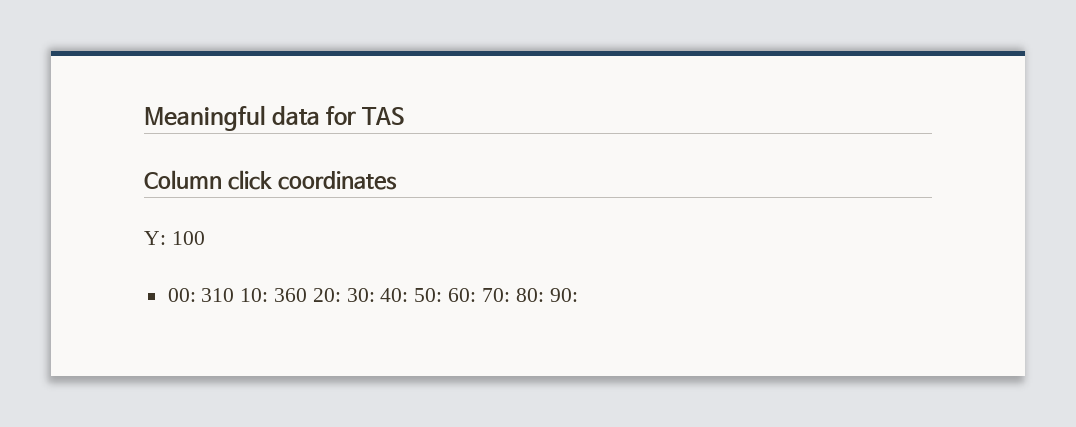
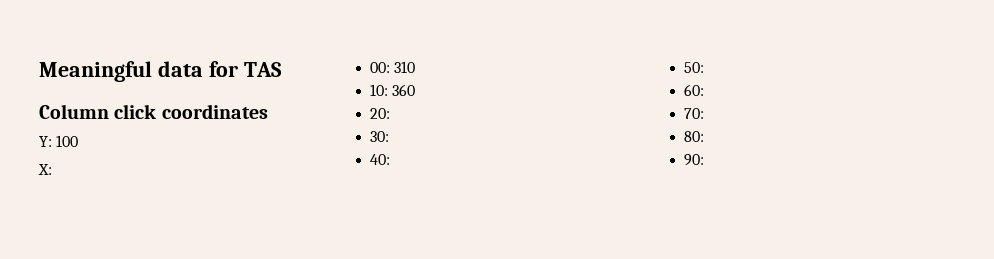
(205, 238) none -> [38,164,52,175] // X:
(235, 295) none -> (416, 67) //
(308, 295) none -> (416, 90) //
(341, 295) none -> (391, 113) //
(375, 295) none -> (390, 136) //
(409, 295) none -> (391, 159) //
(443, 295) none -> (705, 67) //
(477, 295) none -> (705, 90) //
(510, 295) none -> (705, 113) //
(544, 295) none -> (705, 136) //

